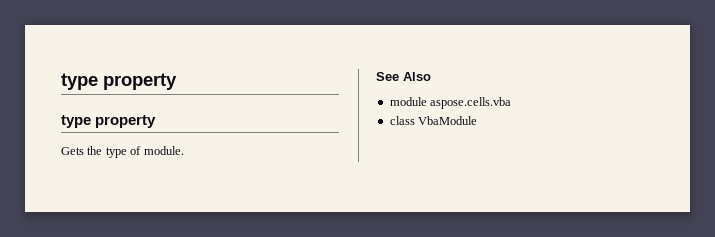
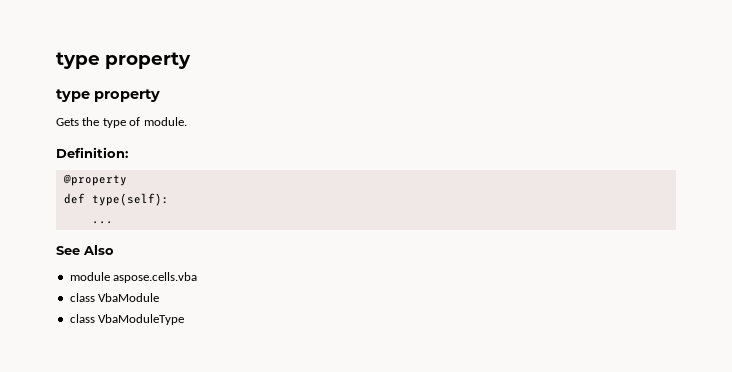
(184, 150) none -> [56,147,128,158] [62,174,127,186] [63,193,169,206] [91,221,113,224] // Definition: // @property // def type(self): // ...
(478, 120) none -> [69,314,185,325] // class VbaModuleType

